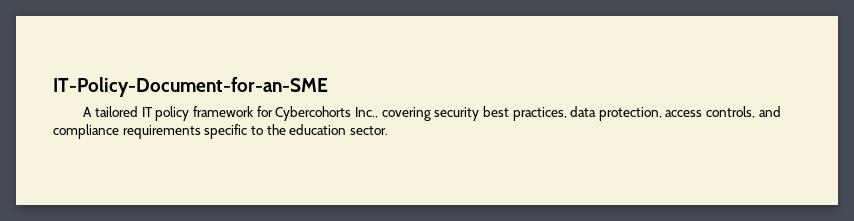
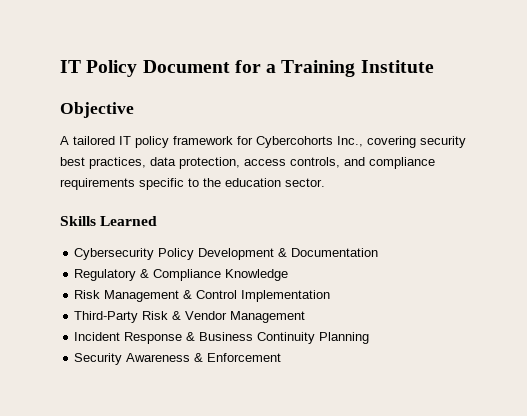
[53,77,328,97] IT-Policy-Document-for-an-SME -> [60,60,434,77] [60,102,134,118] IT Policy Document for a Training Institute // Objective
(388, 130) none -> [60,216,158,226] [74,248,379,260] [74,269,289,281] [74,290,331,302] [74,311,306,323] [74,332,370,344] [74,353,282,365] // Skills Learned // Cybersecurity Policy Development & Documentation // Regulatory & Compliance Knowledge // Risk Management & Control Implementation // Third-Party Risk & Vendor Management // Incident Response & Business Continuity Planning // Security Awareness & Enforcement

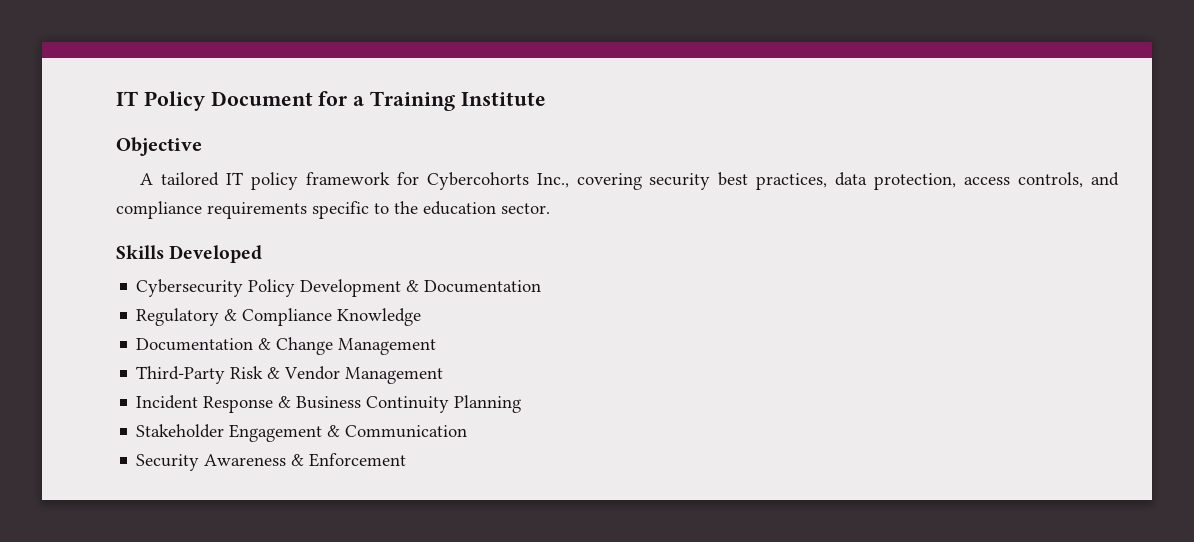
[100,216,158,226] Learned -> [169,245,263,263] Developed
[74,290,331,302] Risk Management & Control Implementation -> [136,337,437,355] Documentation & Change Management
(370, 338) none -> [136,424,468,442] // Stakeholder Engagement & Communication

